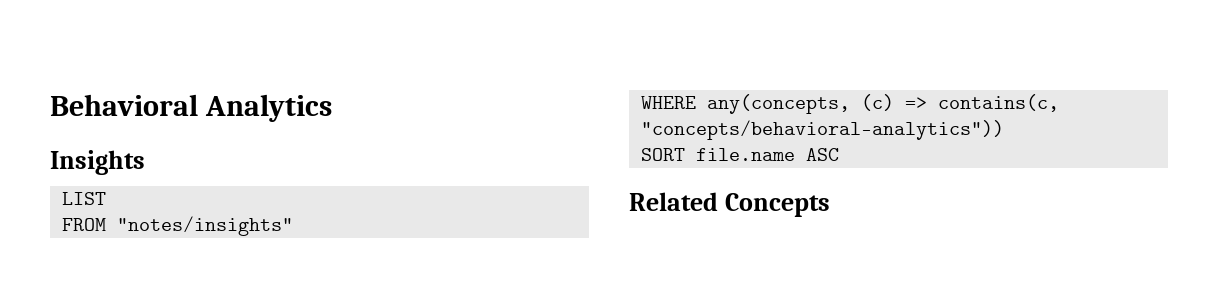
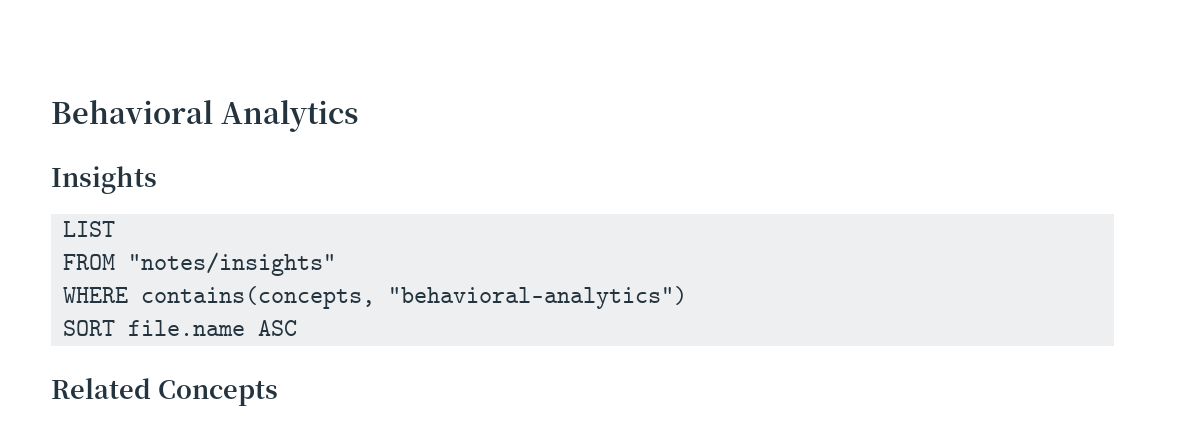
[706,94,1059,114] [640,120,1004,140] any(concepts, (c) => contains(c, "concepts/behavioral-analytics")) -> [141,286,688,309] contains(concepts, "behavioral-analytics")

